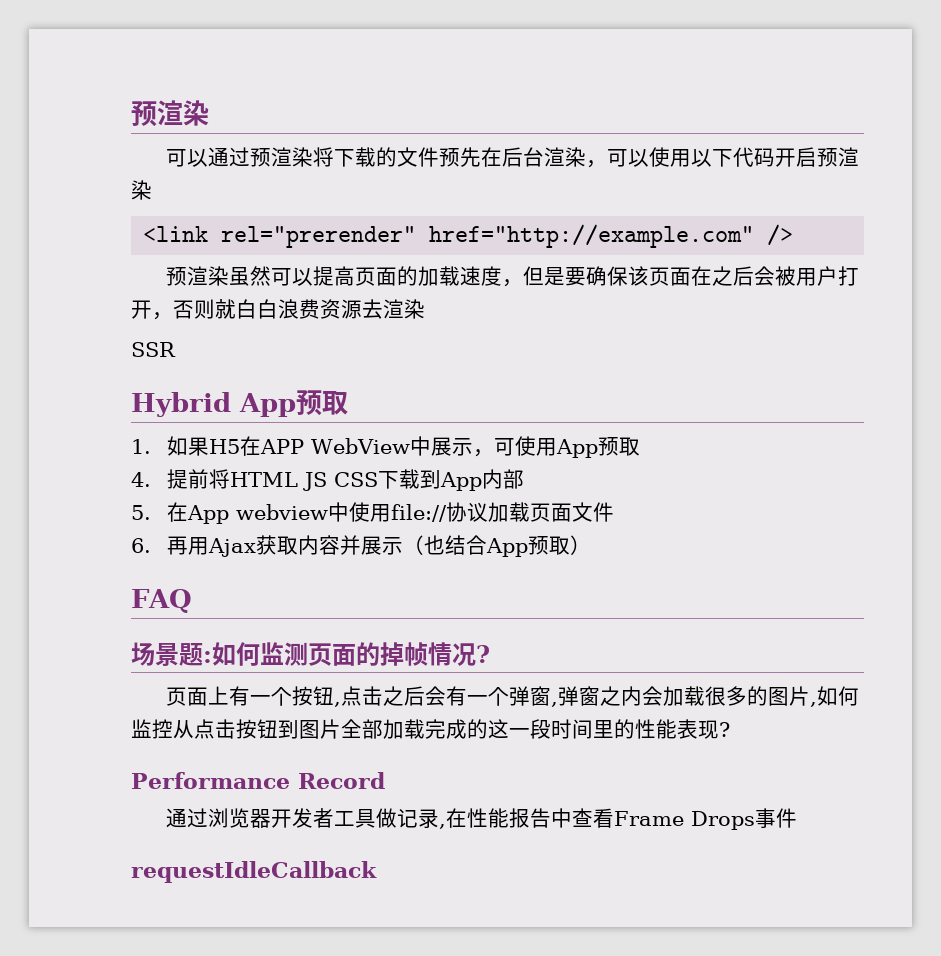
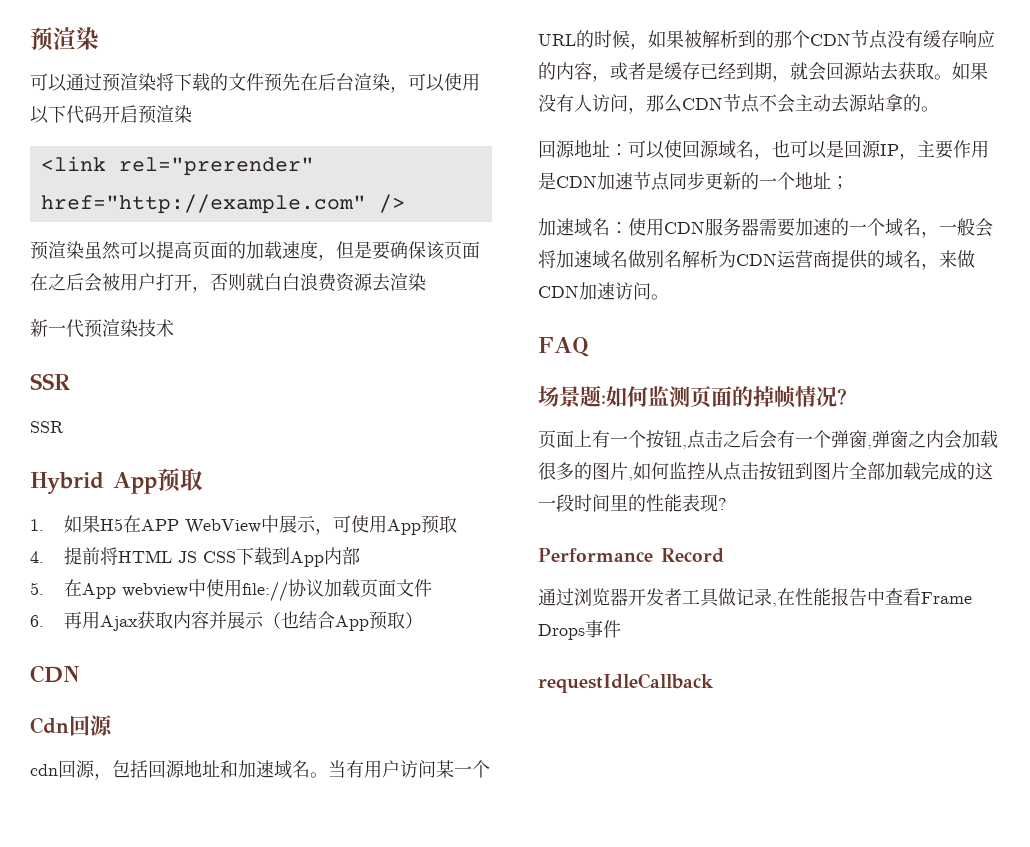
(425, 309) none -> [30,319,174,338] [30,373,70,390] // 新一代预渲染技术 // SSR
(591, 545) none -> [30,665,80,683] [30,715,113,736] [30,760,490,780] [538,30,995,50] [538,62,988,82] [538,94,939,114] [538,140,989,160] [538,172,849,191] [538,218,993,238] [538,250,975,270] [538,282,669,300] // CDN // Cdn回源 // cdn回源，包括回源地址和加速域名。当有用户访问某一个URL的时候，如果被解析到的那个CDN节点没有缓存响应的内容，或者是缓存已经到期，就会回源站去获取。如果没有人访问，那么CDN节点不会主动去源站拿的。 // 回源地址：可以使回源域名，也可以是回源IP，主要作用是CDN加速节点同步更新的一个地址； // 加速域名：使用CDN服务器需要加速的一个域名，一般会将加速域名做别名解析为CDN运营商提供的域名，来做CDN加速访问。

